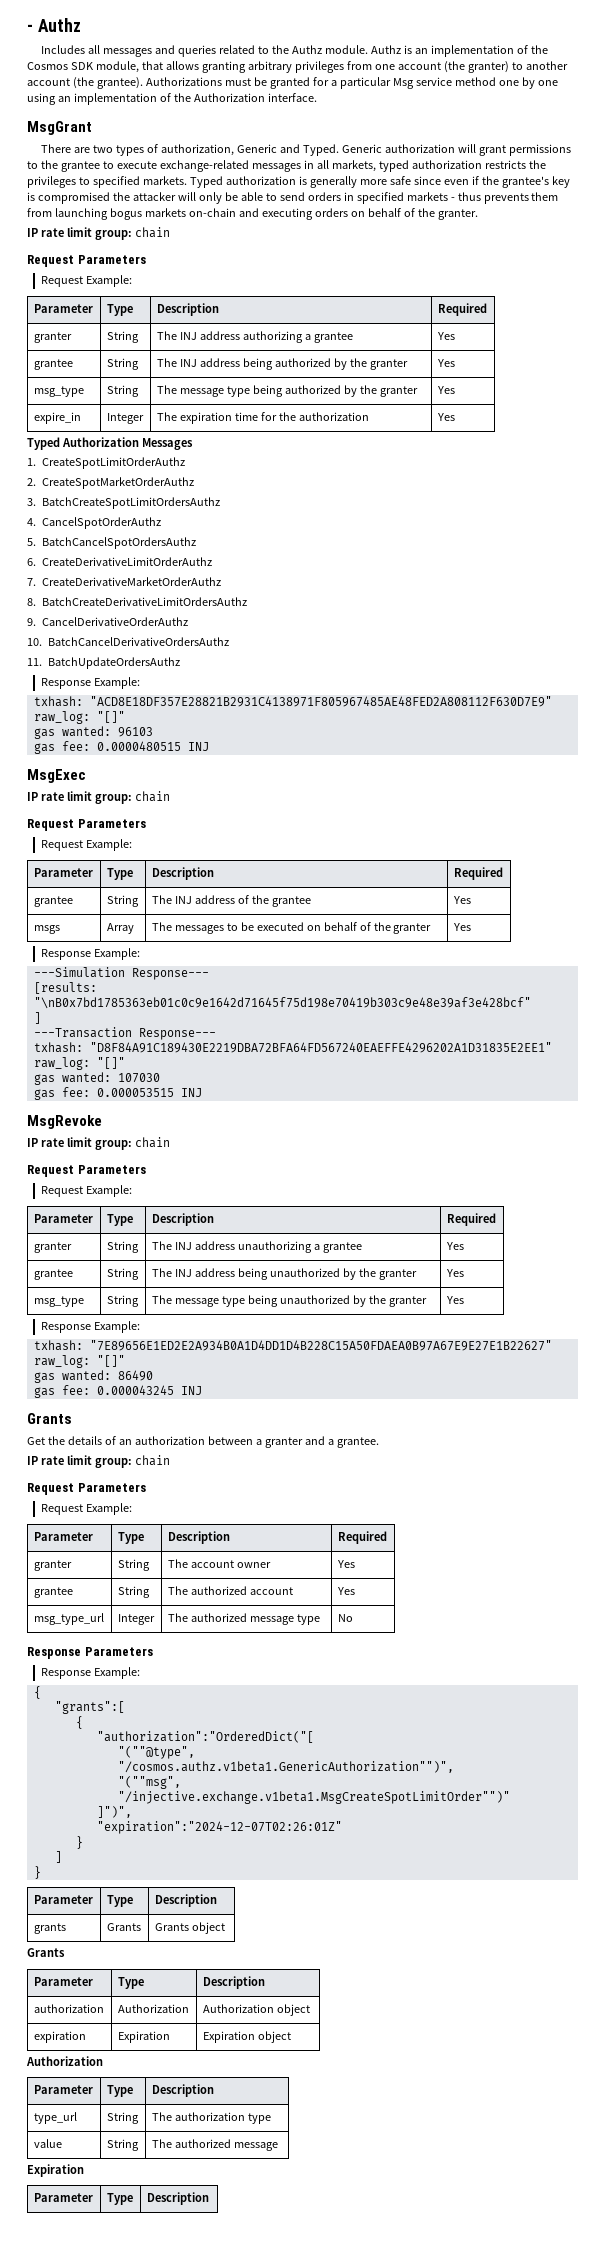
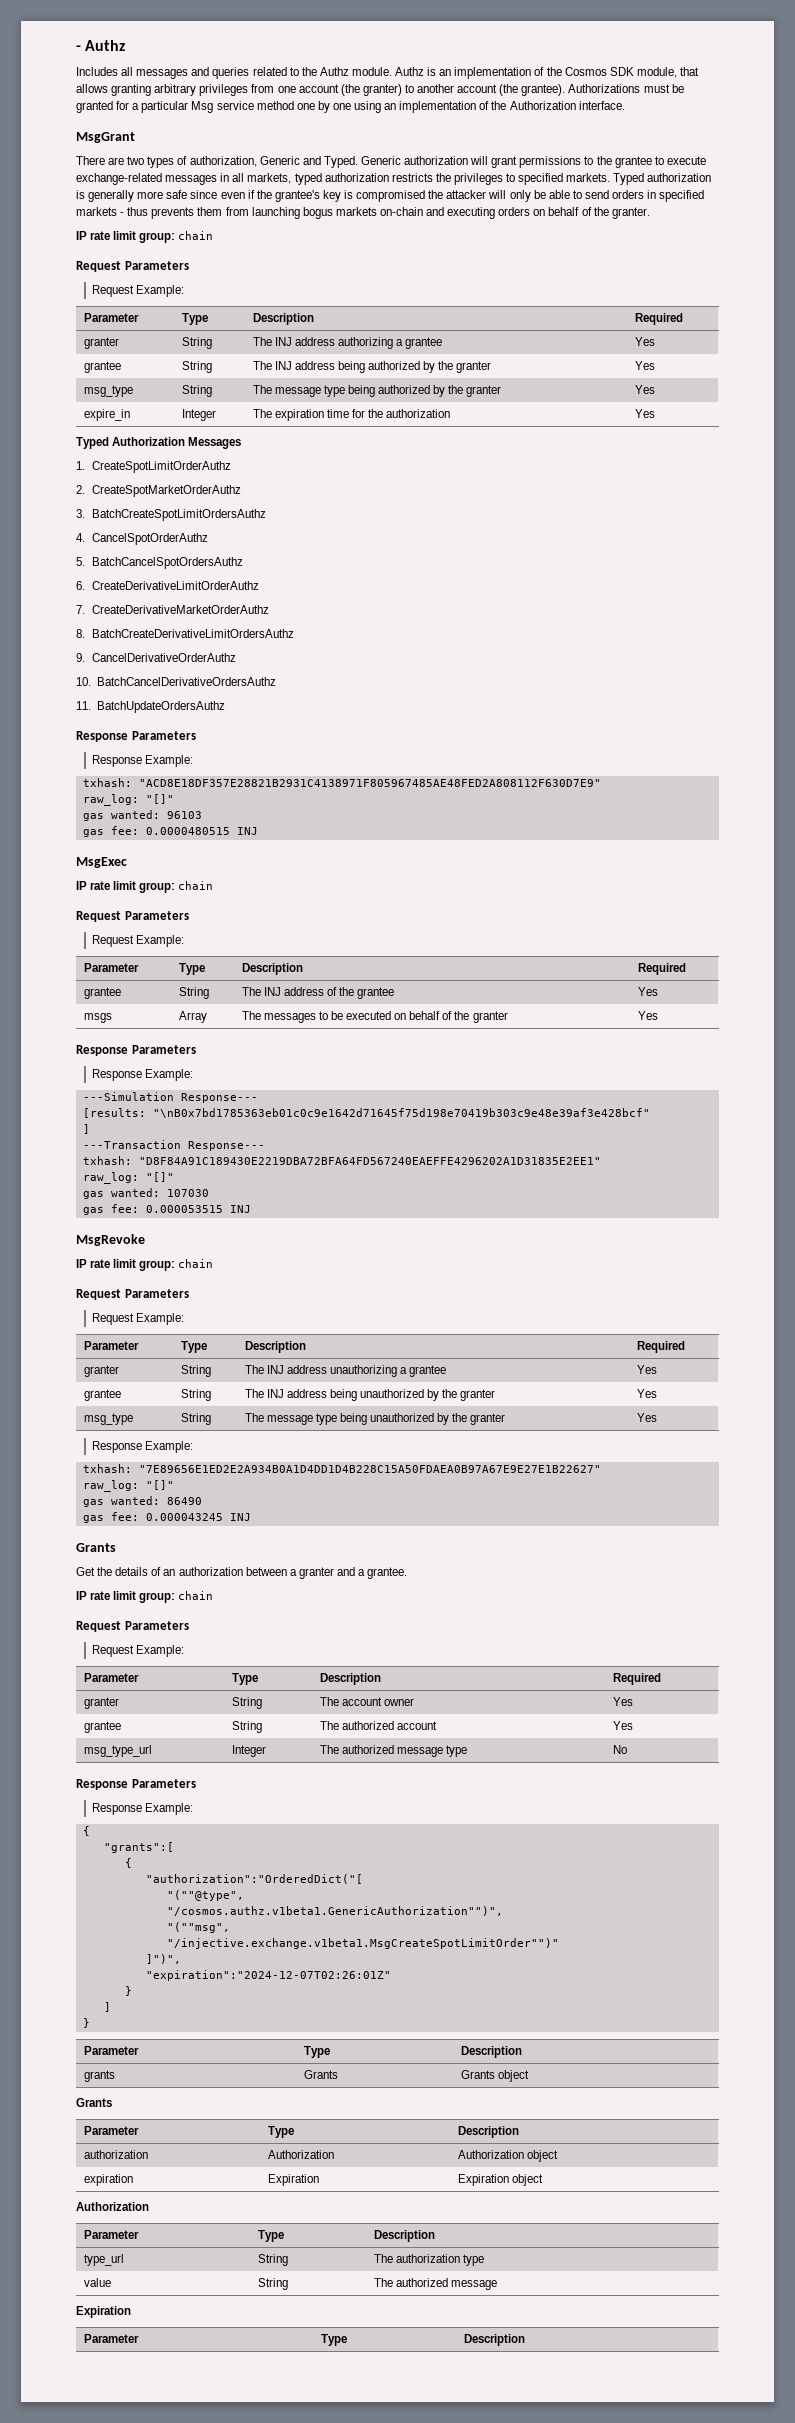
(180, 663) none -> [76,731,196,742] // Response Parameters
(471, 927) none -> [76,1045,196,1056] // Response Parameters

